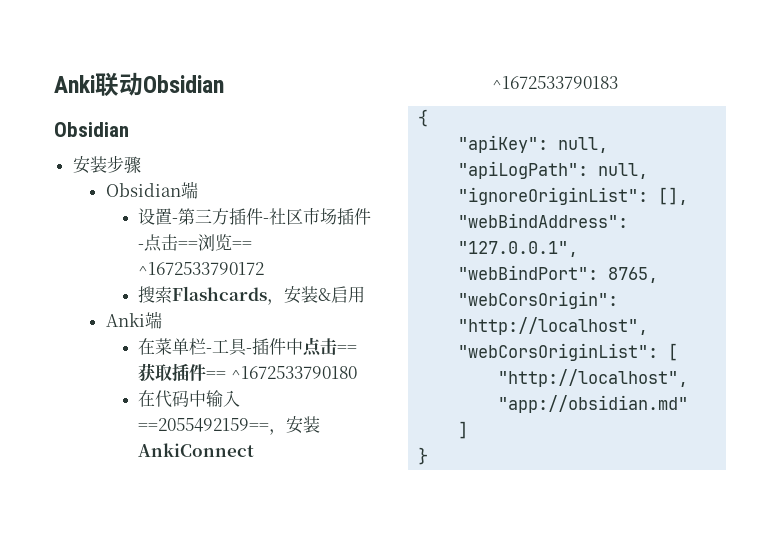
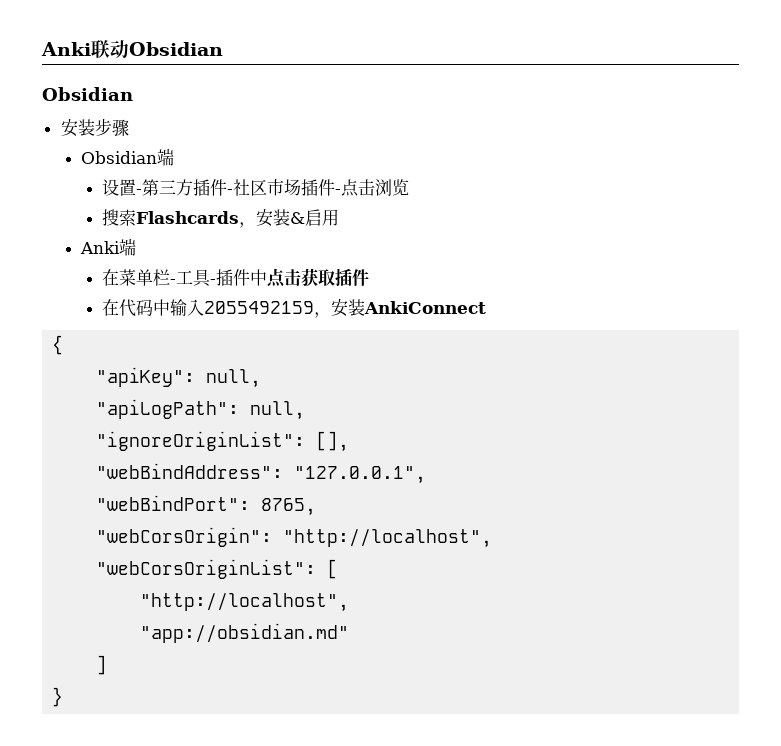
[178,241,199,249] == -> (376, 187) none
[232,241,253,249] [138,262,265,275] == ^1672533790172 -> (410, 187) none
[337,345,358,353] == -> (302, 277) none
[206,366,358,379] == ^1672533790180 -> (370, 277) none
[138,418,270,432] ==2055492159== -> [204,301,315,314] 2055492159
[492,76,619,89] ^1672533790183 -> (487, 307) none

